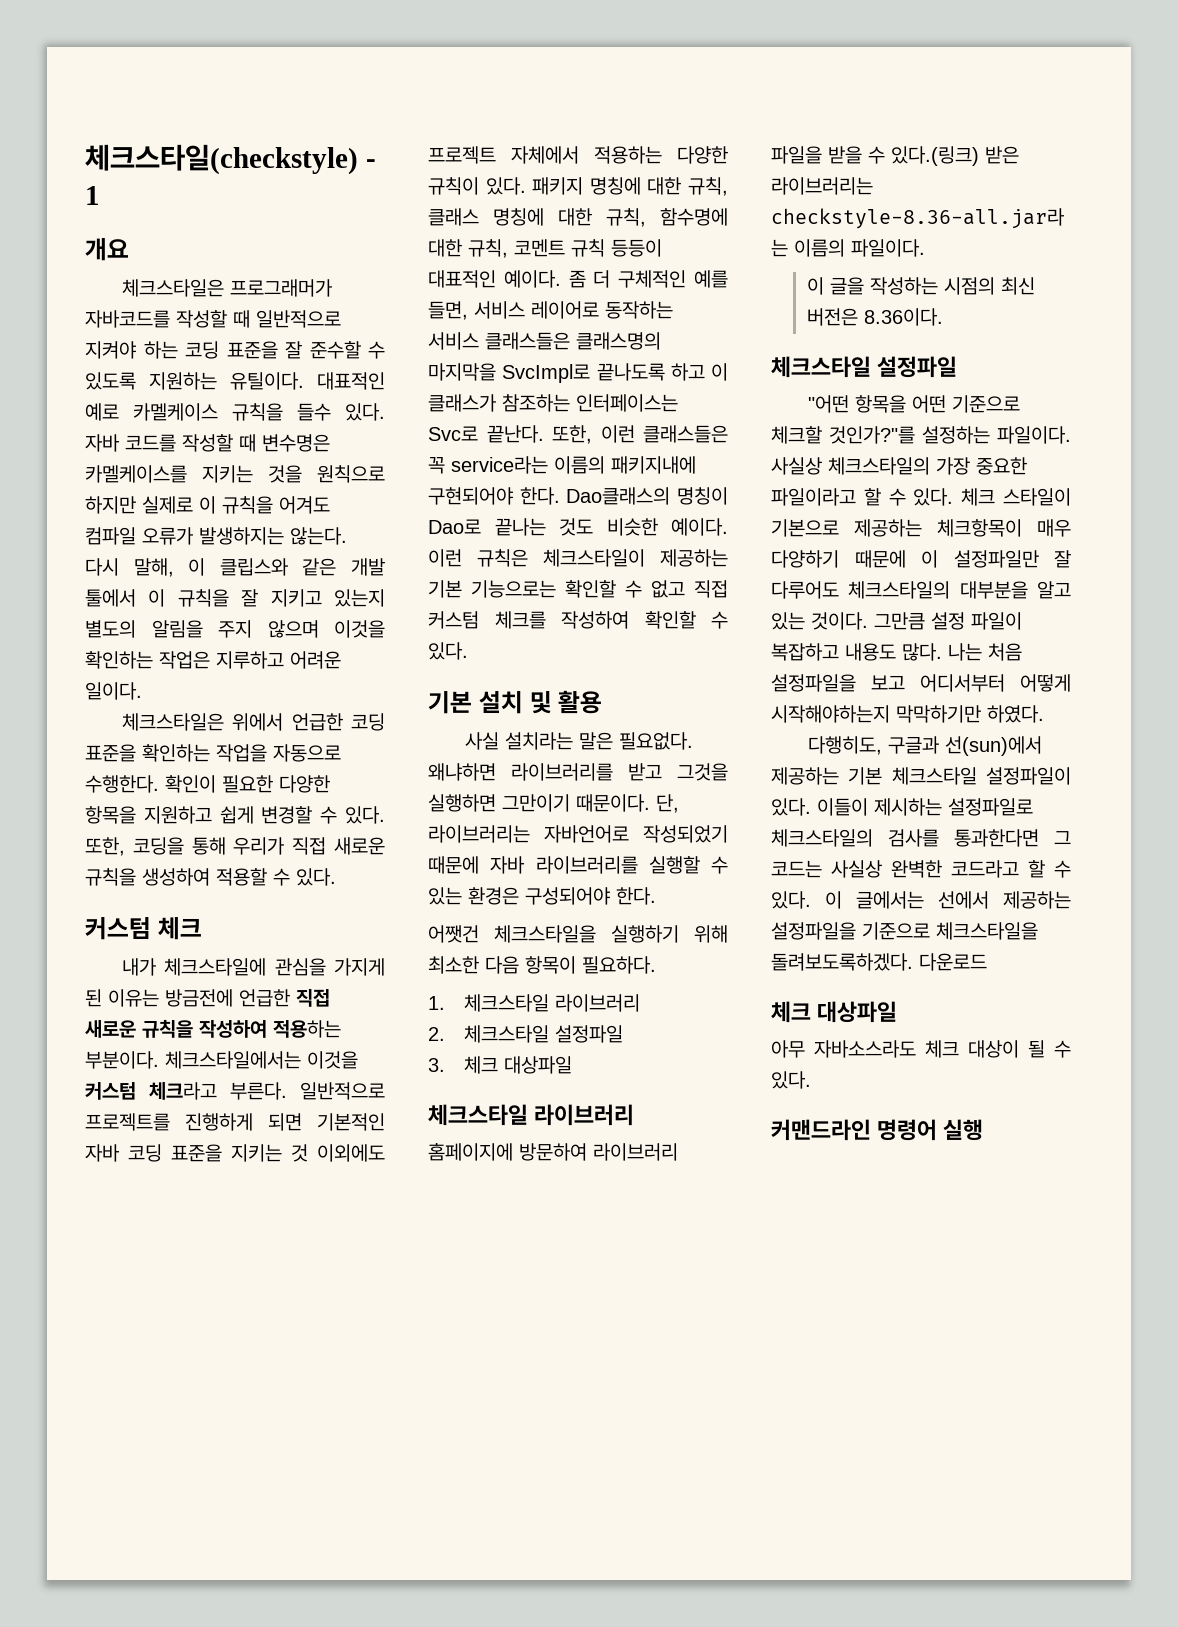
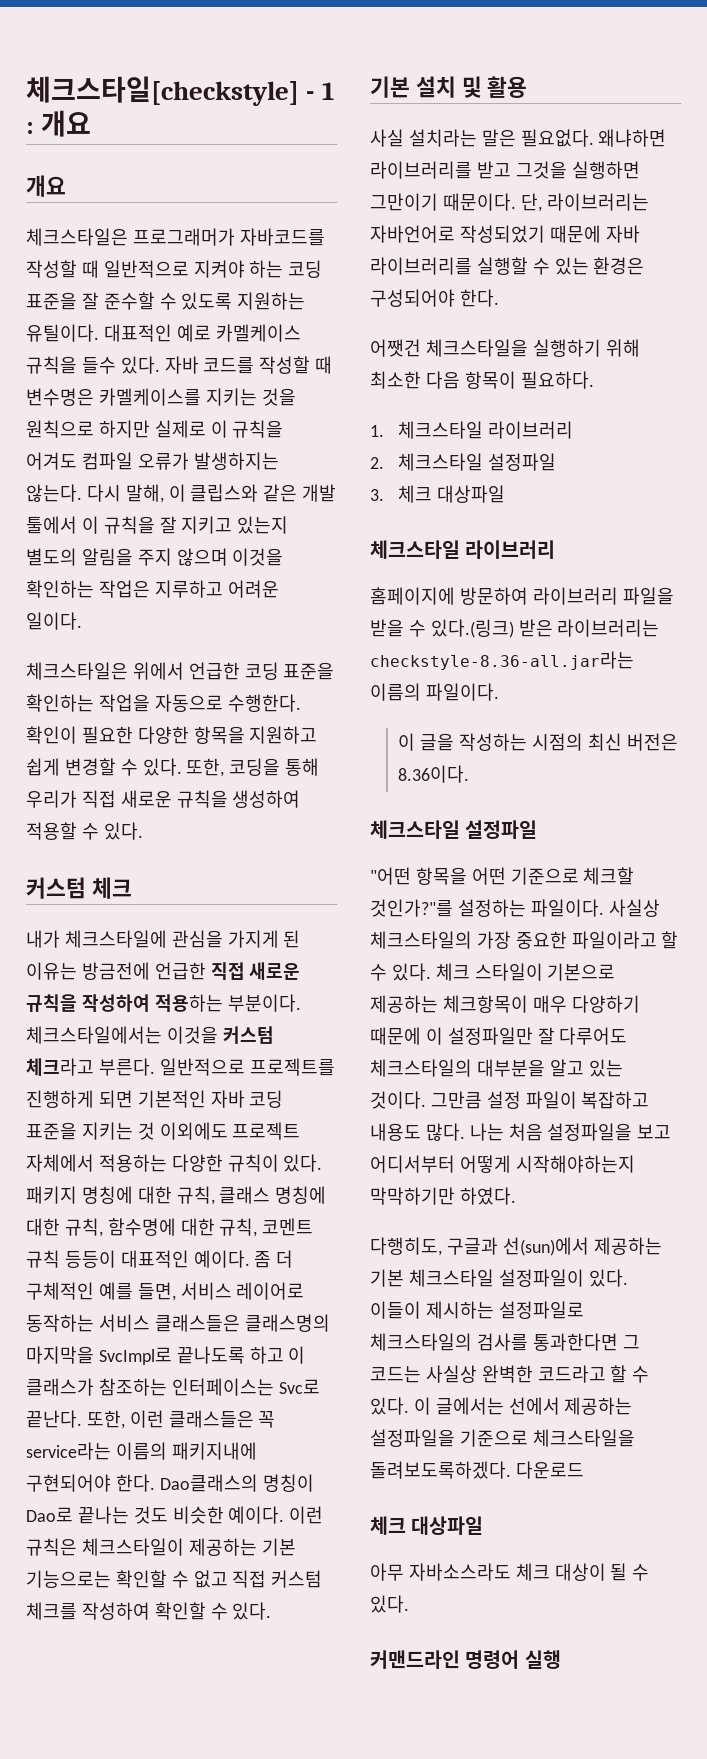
[85,144,358,175] 체크스타일(checkstyle) -> [26,76,299,106] 체크스타일[checkstyle]
(100, 195) none -> [26,110,92,137] : 개요

